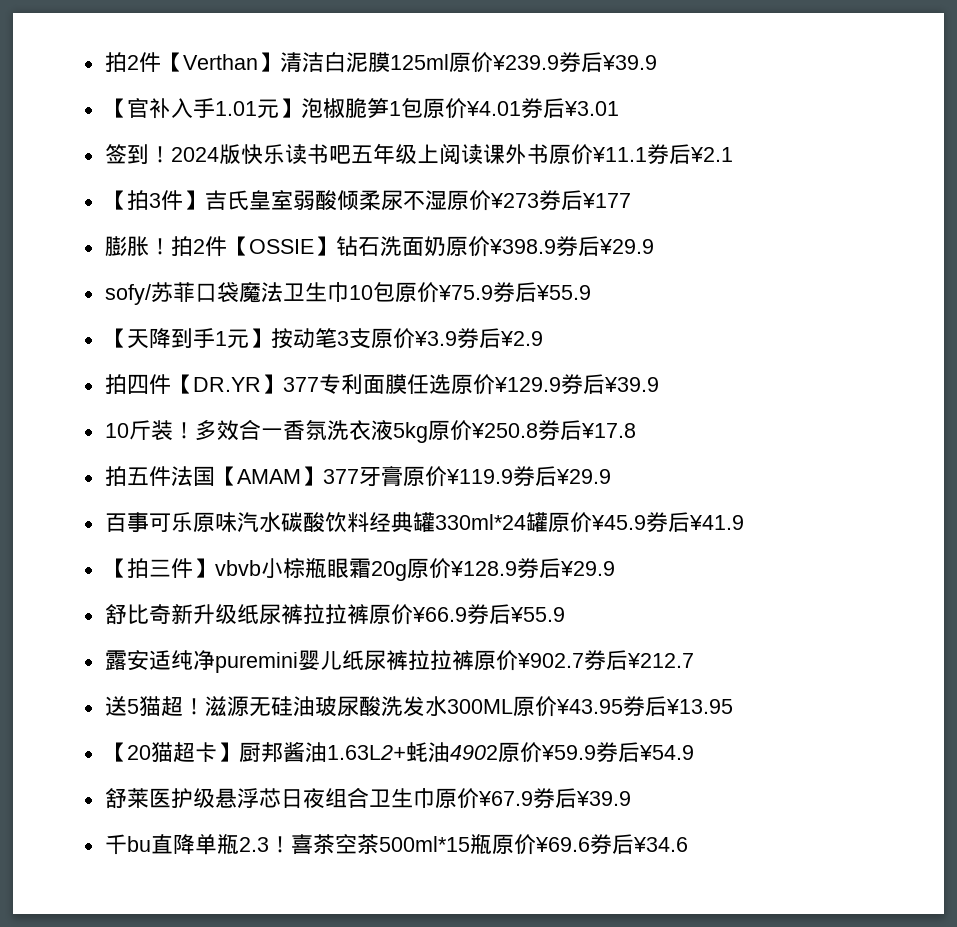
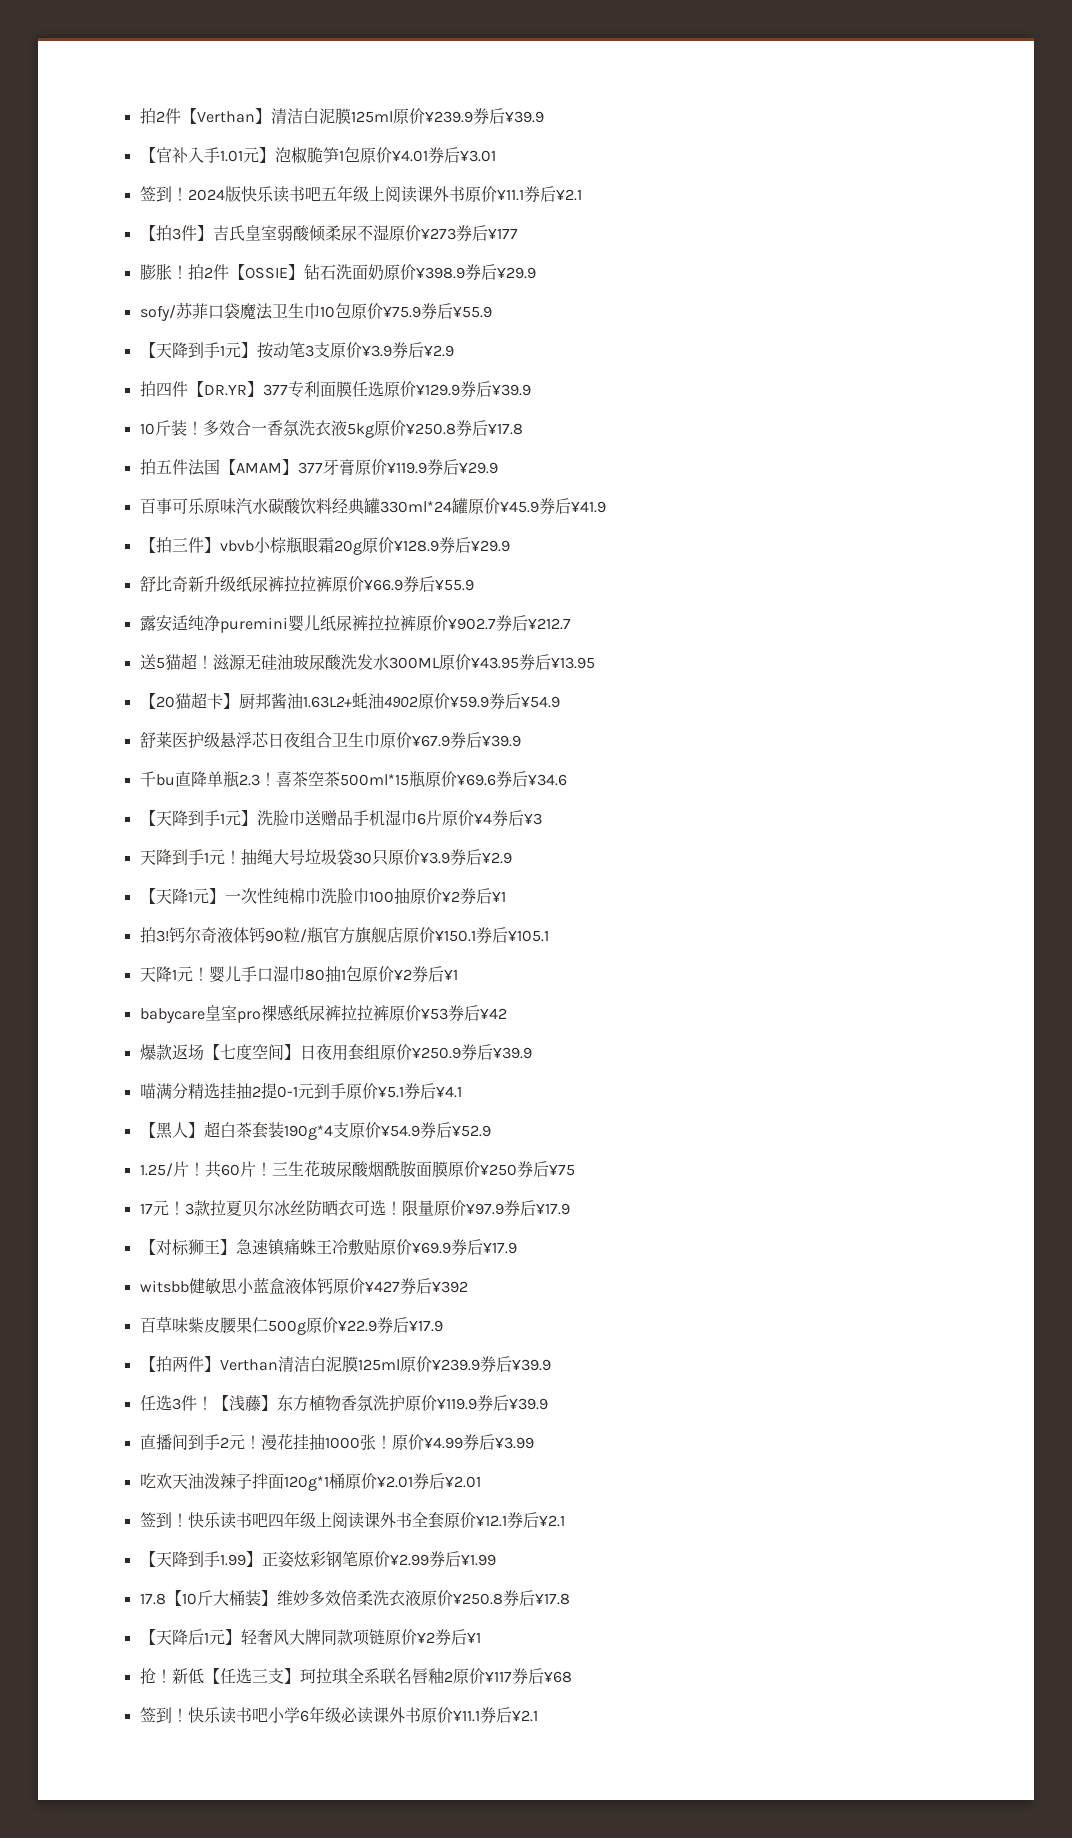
(688, 844) none -> [139,810,542,827] [139,849,512,866] [139,888,506,905] [139,927,549,944] [139,966,458,983] [139,1004,507,1023] [139,1044,532,1061] [139,1082,462,1100] [139,1121,491,1140] [139,1160,575,1178] [139,1199,570,1217] [139,1238,517,1256] [139,1277,468,1295] [139,1316,443,1335] [139,1356,551,1373] [139,1395,548,1412] [139,1433,534,1451] [139,1473,481,1491] [139,1511,565,1529] [139,1551,496,1568] [139,1590,570,1607] [139,1629,481,1646] [139,1668,572,1685] [139,1706,538,1724] // 【天降到手1元】洗脸巾送赠品手机湿巾6片原价¥4券后¥3 // 天降到手1元！抽绳大号垃圾袋30只原价¥3.9券后¥2.9 // 【天降1元】一次性纯棉巾洗脸巾100抽原价¥2券后¥1 // 拍3!钙尔奇液体钙90粒/瓶官方旗舰店原价¥150.1券后¥105.1 // 天降1元！婴儿手口湿巾80抽1包原价¥2券后¥1 // babycare皇室pro裸感纸尿裤拉拉裤原价¥53券后¥42 // 爆款返场【七度空间】日夜用套组原价¥250.9券后¥39.9 // 喵满分精选挂抽2提0-1元到手原价¥5.1券后¥4.1 // 【黑人】超白茶套装190g*4支原价¥54.9券后¥52.9 // 1.25/片！共60片！三生花玻尿酸烟酰胺面膜原价¥250券后¥75 // 17元！3款拉夏贝尔冰丝防晒衣可选！限量原价¥97.9券后¥17.9 // 【对标狮王】急速镇痛蛛王冷敷贴原价¥69.9券后¥17.9 // witsbb健敏思小蓝盒液体钙原价¥427券后¥392 // 百草味紫皮腰果仁500g原价¥22.9券后¥17.9 // 【拍两件】Verthan清洁白泥膜125ml原价¥239.9券后¥39.9 // 任选3件！【浅藤】东方植物香氛洗护原价¥119.9券后¥39.9 // 直播间到手2元！漫花挂抽1000张！原价¥4.99券后¥3.99 // 吃欢天油泼辣子拌面120g*1桶原价¥2.01券后¥2.01 // 签到！快乐读书吧四年级上阅读课外书全套原价¥12.1券后¥2.1 // 【天降到手1.99】正姿炫彩钢笔原价¥2.99券后¥1.99 // 17.8【10斤大桶装】维妙多效倍柔洗衣液原价¥250.8券后¥17.8 // 【天降后1元】轻奢风大牌同款项链原价¥2券后¥1 // 抢！新低【任选三支】珂拉琪全系联名唇釉2原价¥117券后¥68 // 签到！快乐读书吧小学6年级必读课外书原价¥11.1券后¥2.1

